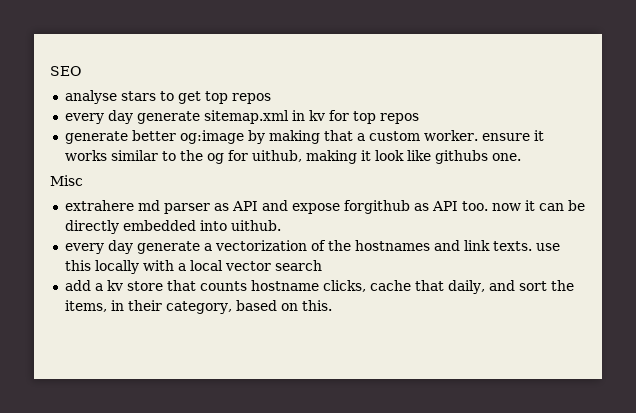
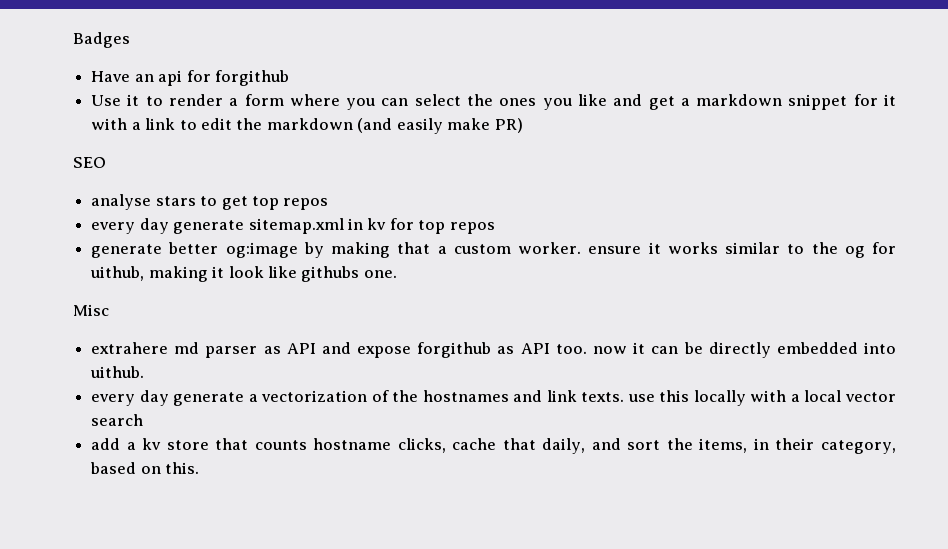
(50, 71) none -> [73,32,130,48] [91,70,289,86] [91,94,897,110] [91,118,523,134] Badges // Have an api for forgithub // Use it to render a form where you can select the ones you like and get a markdown snippet for it with a link to edit the markdown (and easily make PR) //

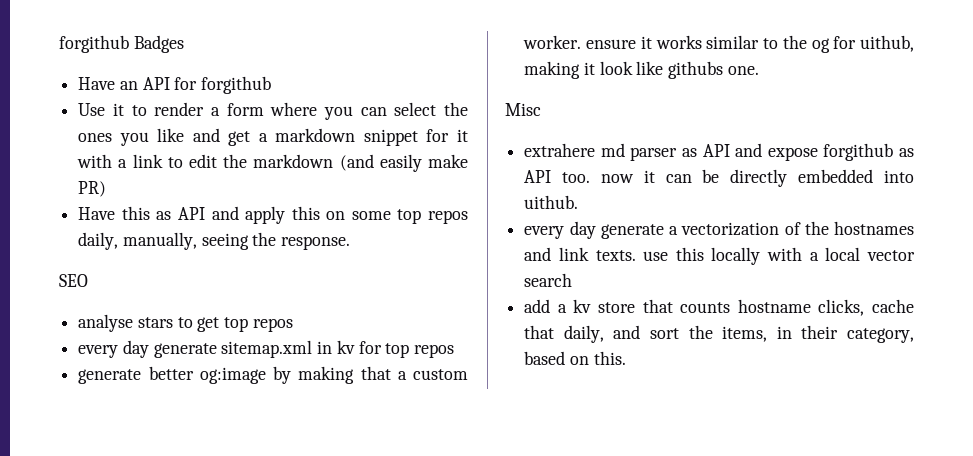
(73, 40) none -> [59,35,129,53] forgithub
[158,70,183,86] api -> [142,77,170,90] API
(523, 125) none -> [78,206,468,224] [78,232,351,250] // Have this as API and apply this on some top repos daily, manually, seeing the response.

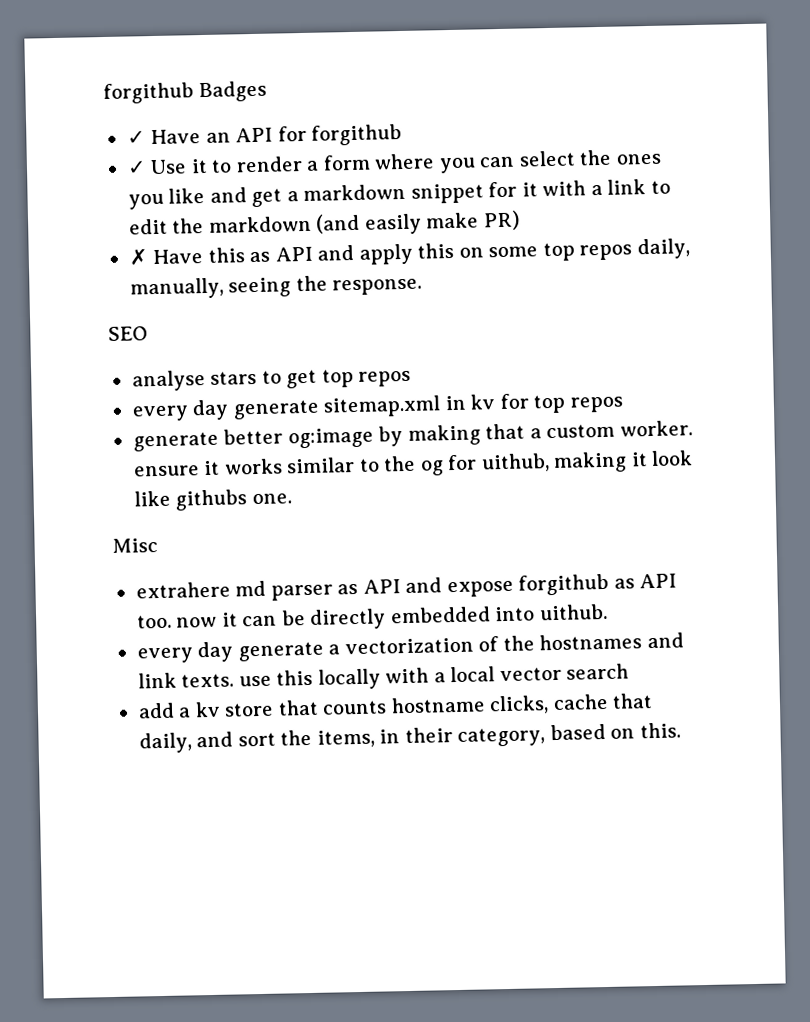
(184, 44) none -> [126,130,146,145] ✓
(272, 85) none -> [126,160,147,175] ✓
(107, 189) none -> [128,248,148,266] ✗

